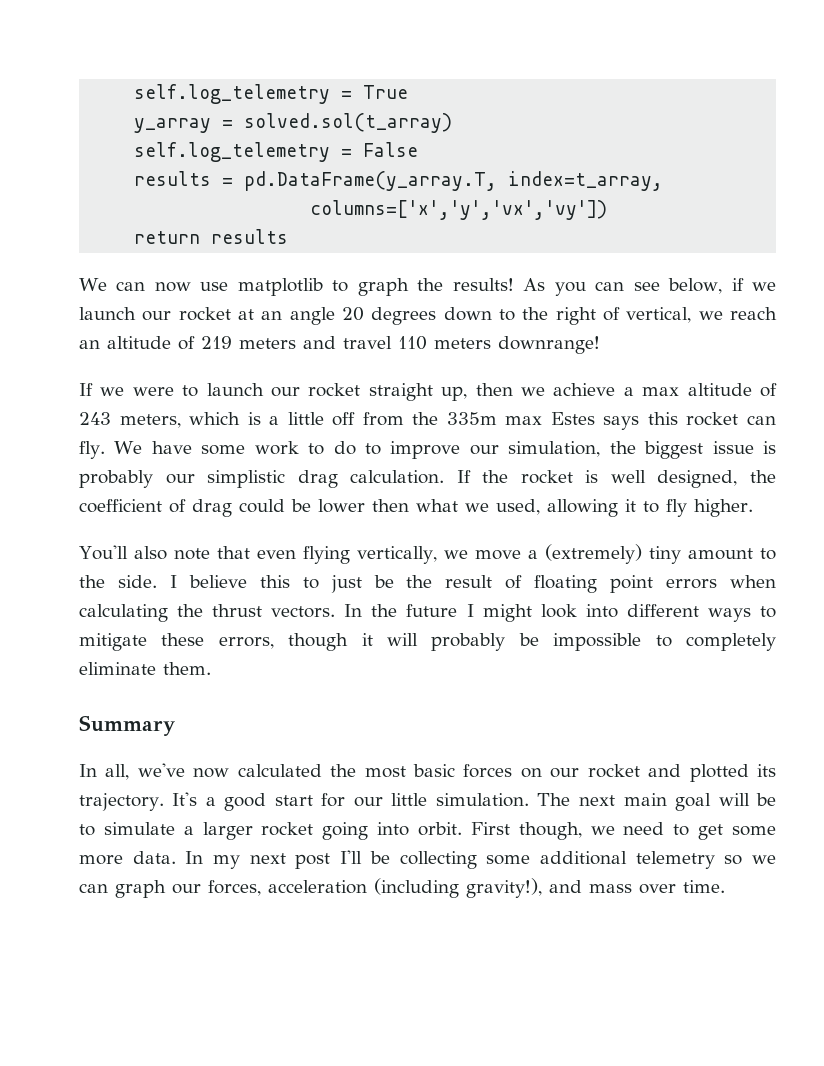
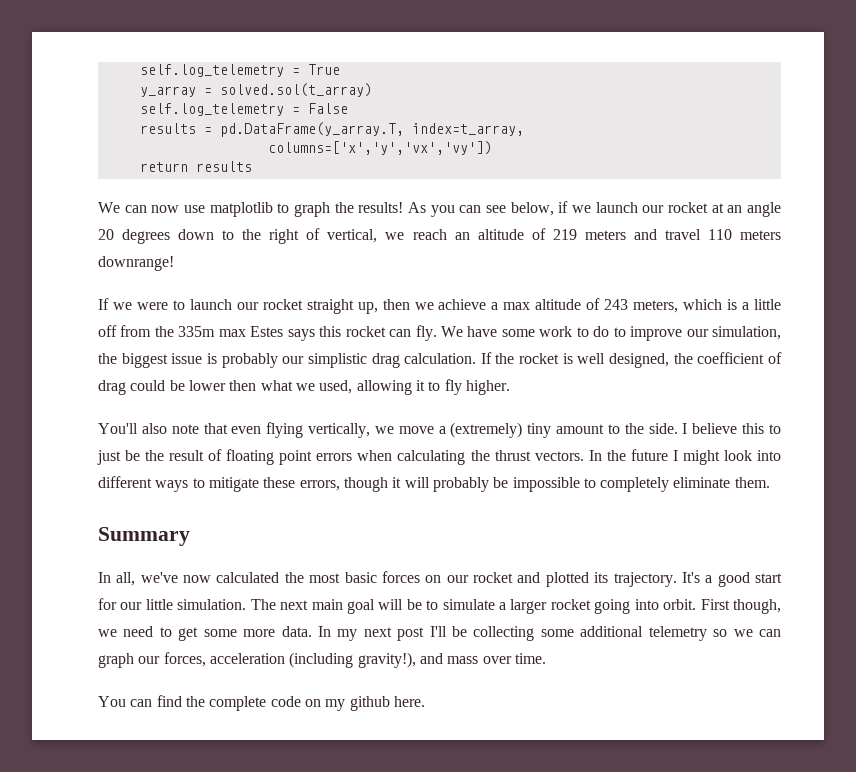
(725, 886) none -> [98,695,425,711] // You can find the complete code on my github here.

